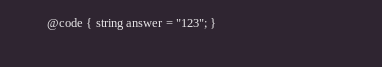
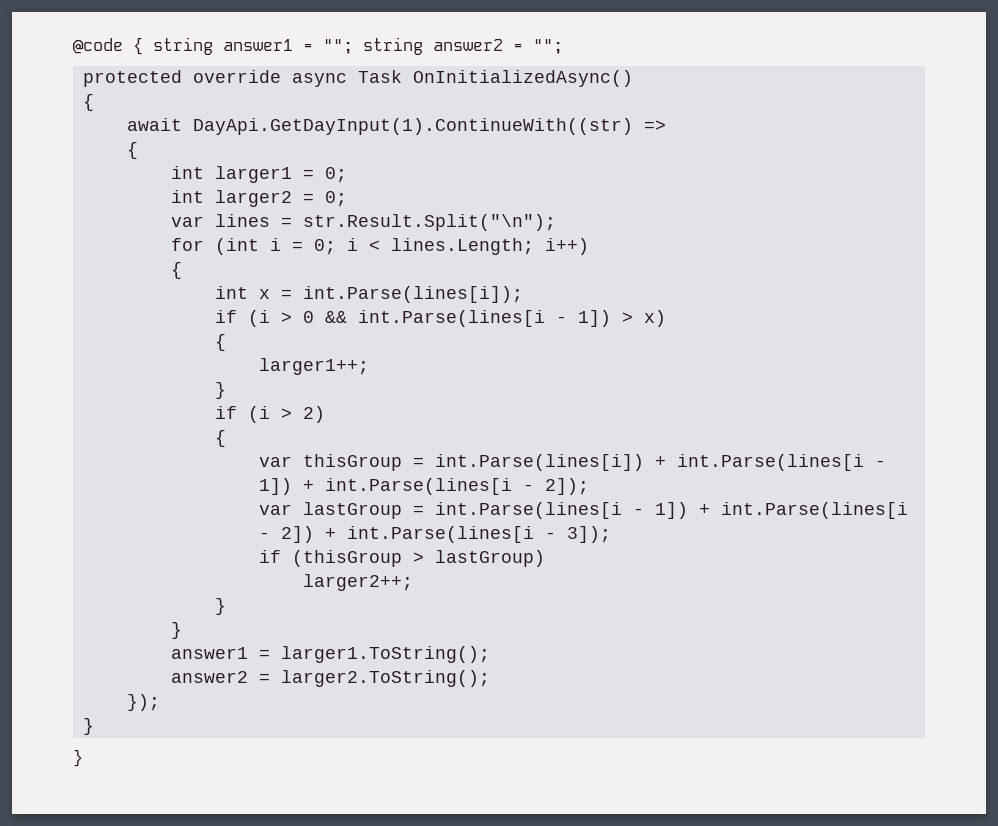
[126,19,207,29] answer = "123"; -> [223,37,563,55] [83,70,634,87] [83,94,95,111] [127,118,667,135] [127,142,139,159] [171,166,348,183] [171,190,348,207] [171,214,557,231] [171,238,590,255] [171,262,183,279] [215,286,524,303] [215,310,667,327] [215,334,227,351] [259,358,370,375] [215,382,227,399] [215,406,326,423] [215,430,227,447] [259,454,887,471] [259,478,590,495] [259,502,909,519] [259,526,612,543] [259,550,546,567] [303,574,414,591] [215,598,227,615] [171,622,183,639] [171,646,491,663] [171,670,491,687] [127,694,161,711] [83,718,95,735] answer1 = ""; string answer2 = ""; // protected override async Task OnInitializedAsync() // { // await DayApi.GetDayInput(1).ContinueWith((str) => // { // int larger1 = 0; // int larger2 = 0; // var lines = str.Result.Split("\n"); // for (int i = 0; i < lines.Length; i++) // { // int x = int.Parse(lines[i]); // if (i > 0 && int.Parse(lines[i - 1]) > x) // { // larger1++; // } // if (i > 2) // { // var thisGroup = int.Parse(lines[i]) + int.Parse(lines[i - 1]) + int.Parse(lines[i - 2]); // var lastGroup = int.Parse(lines[i - 1]) + int.Parse(lines[i - 2]) + int.Parse(lines[i - 3]); // if (thisGroup > lastGroup) // larger2++; // } // } // answer1 = larger1.ToString(); // answer2 = larger2.ToString(); // }); // } //

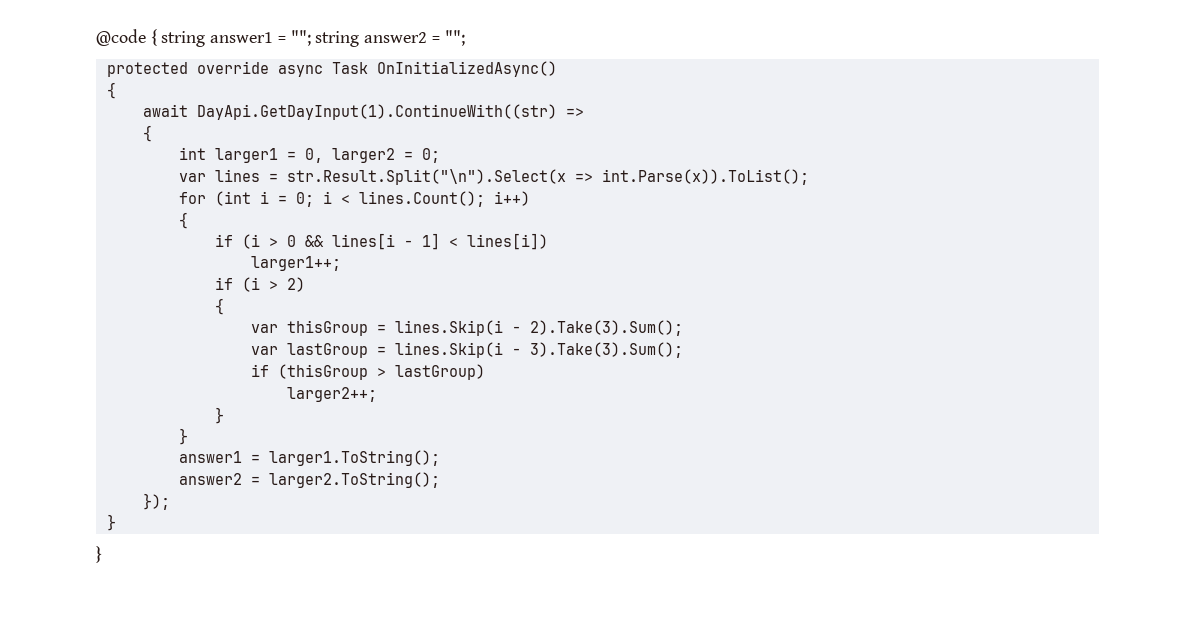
[325,167,348,183] [171,190,205,203] 0; // int -> [304,148,323,163] 0,
[303,214,557,231] str.Result.Split("\n"); -> [286,169,809,185] str.Result.Split("\n").Select(x => int.Parse(x)).ToList();
[391,238,535,255] lines.Length; -> [358,191,485,207] lines.Count();
[215,286,524,303] // int x = int.Parse(lines[i]); -> (188, 220) none
[358,310,667,327] [215,334,227,351] int.Parse(lines[i - 1]) > x) // { -> [331,233,548,250] lines[i - 1] < lines[i])
[215,382,227,399] // } -> (341, 263) none
[435,454,887,471] [259,478,590,495] [259,502,909,519] [259,526,612,543] int.Parse(lines[i]) + int.Parse(lines[i - 1]) + int.Parse(lines[i - 2]); // var lastGroup = int.Parse(lines[i - 1]) + int.Parse(lines[i - 2]) + int.Parse(lines[i - 3]); -> [394,320,683,336] [250,342,683,358] lines.Skip(i - 2).Take(3).Sum(); // var lastGroup = lines.Skip(i - 3).Take(3).Sum();

